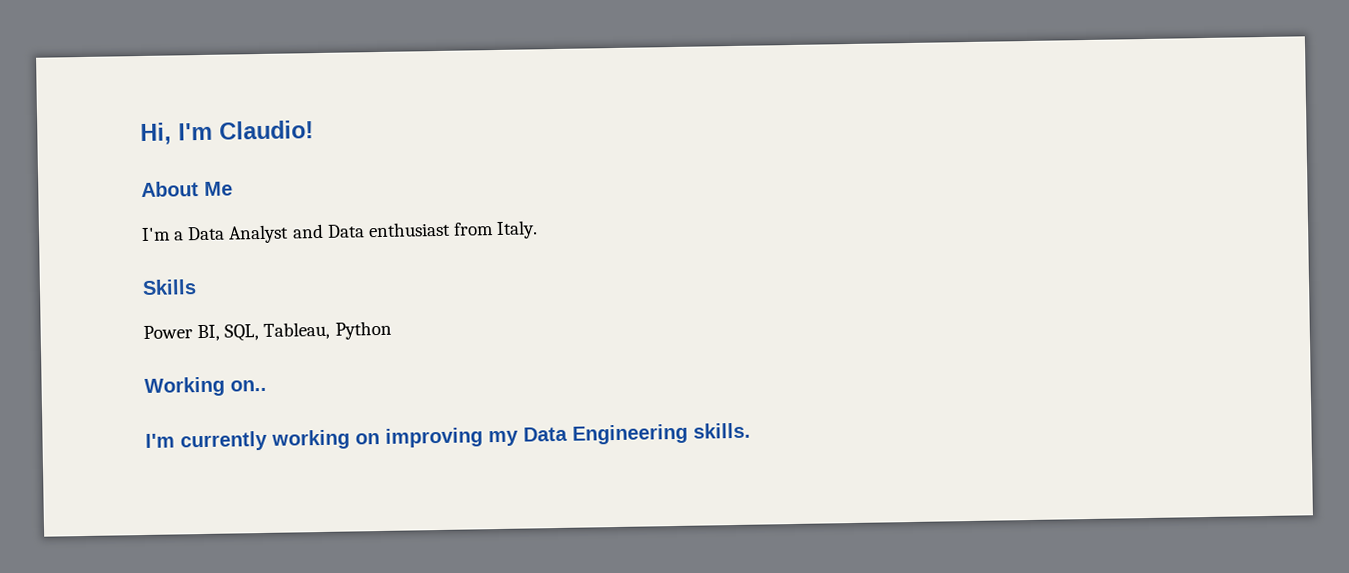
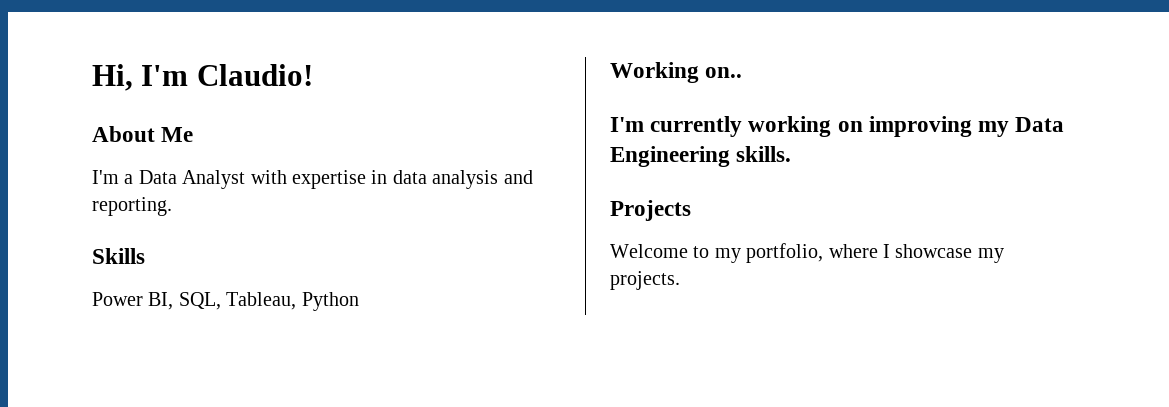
[291,220,539,239] and Data enthusiast from Italy. -> [250,170,533,189] [92,197,172,216] with expertise in data analysis and reporting.
(751, 430) none -> [610,200,691,221] [610,243,1004,263] [610,271,680,290] // Projects // Welcome to my portfolio, where I showcase my projects.

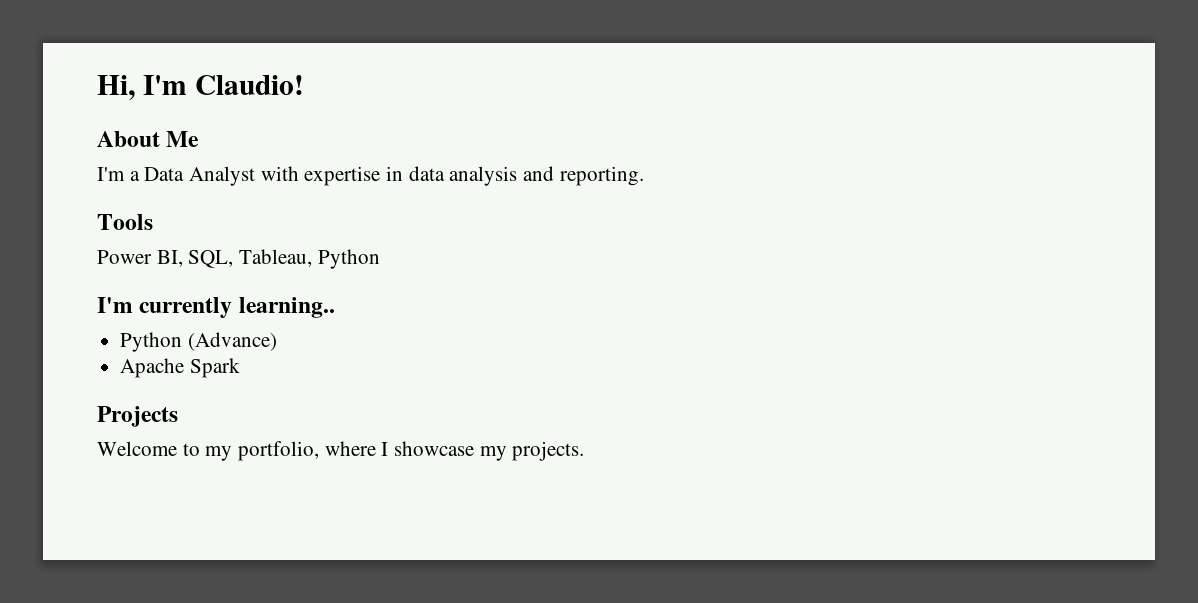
[92,248,145,264] Skills -> [97,214,153,230] Tools
[610,62,743,83] // Working on.. -> (380, 259) none
[748,116,1065,137] [610,146,792,167] working on improving my Data Engineering skills. -> [238,297,335,318] [120,332,277,352] [120,358,240,378] learning.. // Python (Advance) // Apache Spark

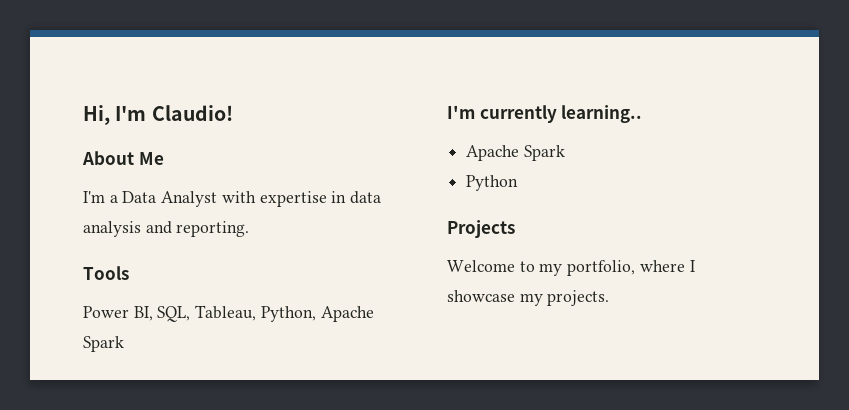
[317,249,380,269] Python -> [260,306,374,322] [83,336,124,352] Python, Apache Spark
[120,332,277,352] [120,358,240,378] // Python (Advance) // Apache Spark -> [466,145,565,161] [466,175,519,191] // Apache Spark // Python

